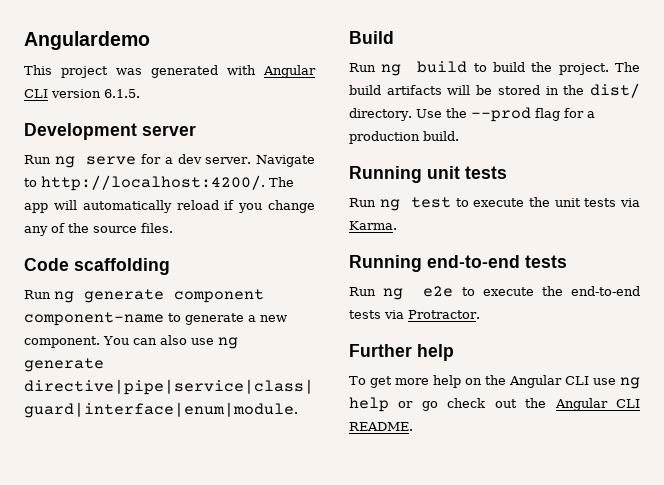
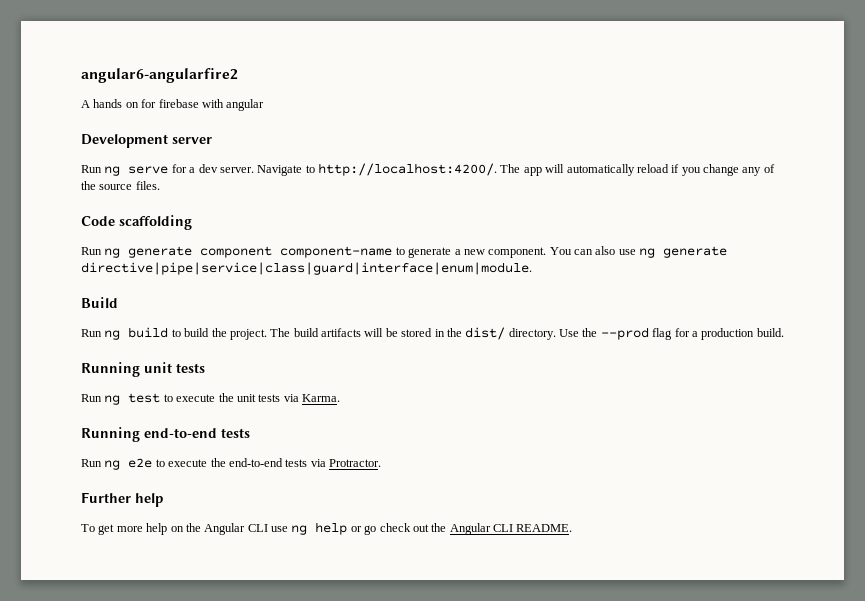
[24,31,150,50] [24,65,316,78] [24,89,140,98] Angulardemo // This project was generated with Angular CLI version 6.1.5. -> [81,68,238,83] [81,99,265,111] angular6-angularfire2 // A hands on for firebase with angular

